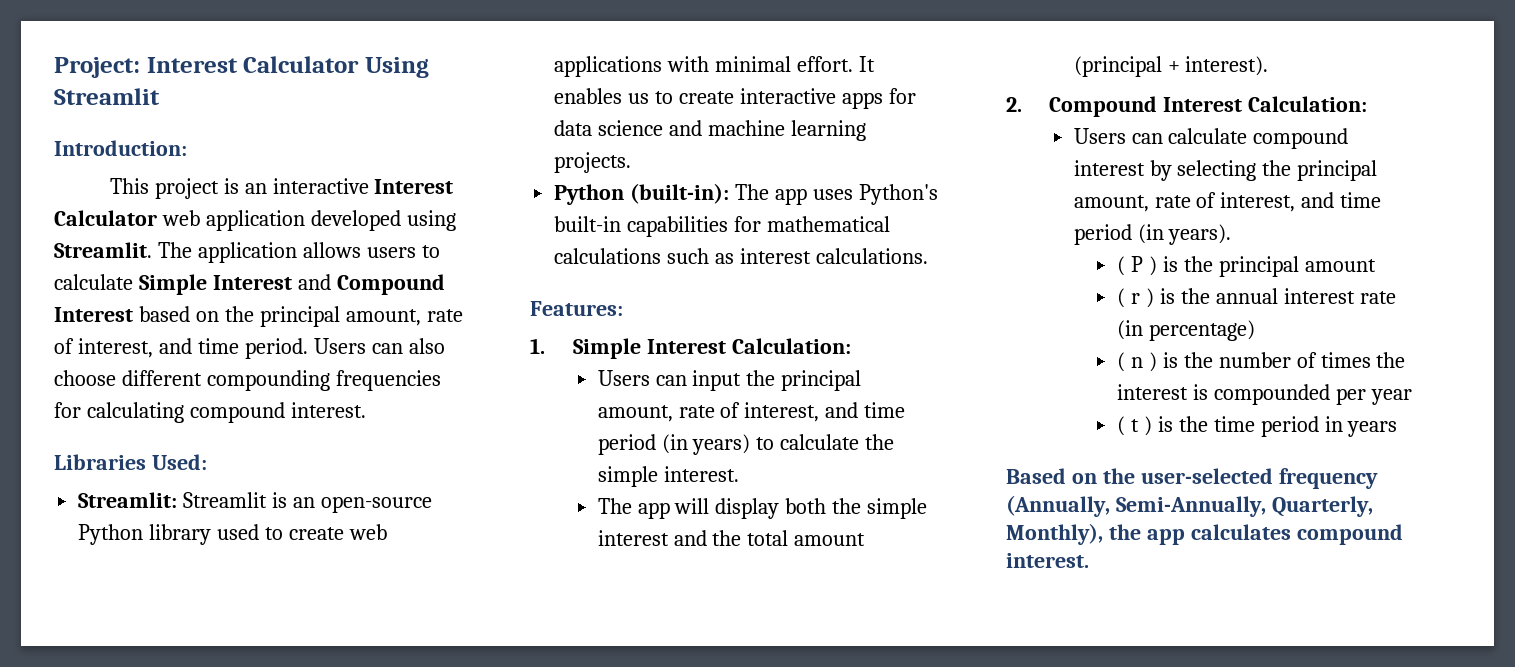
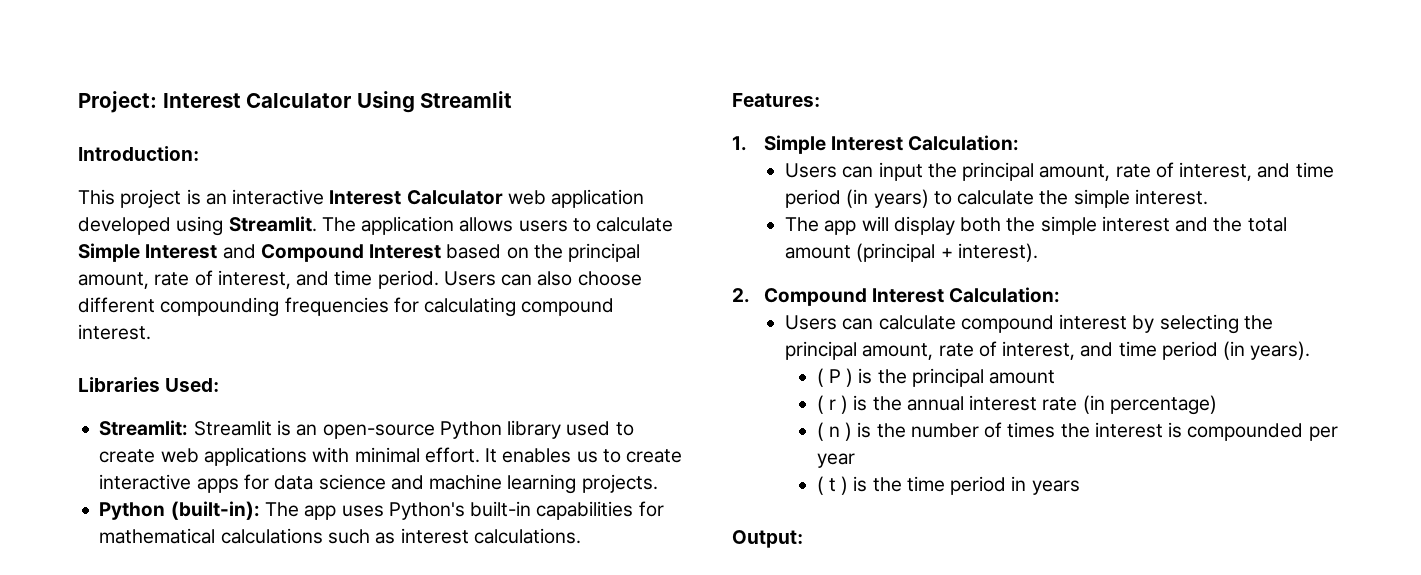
[1006,468,1378,489] [1006,495,1373,517] [1006,523,1403,545] [1006,553,1089,568] Based on the user-selected frequency (Annually, Semi-Annually, Quarterly, Monthly), the app calculates compound interest. -> [732,530,803,548] Output:

